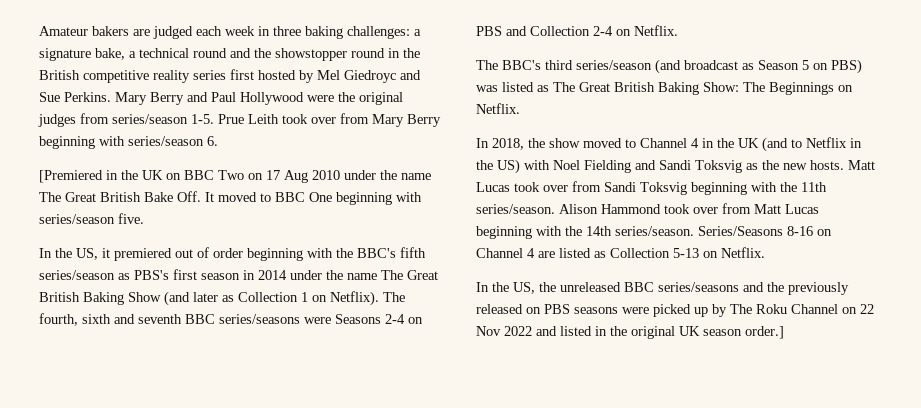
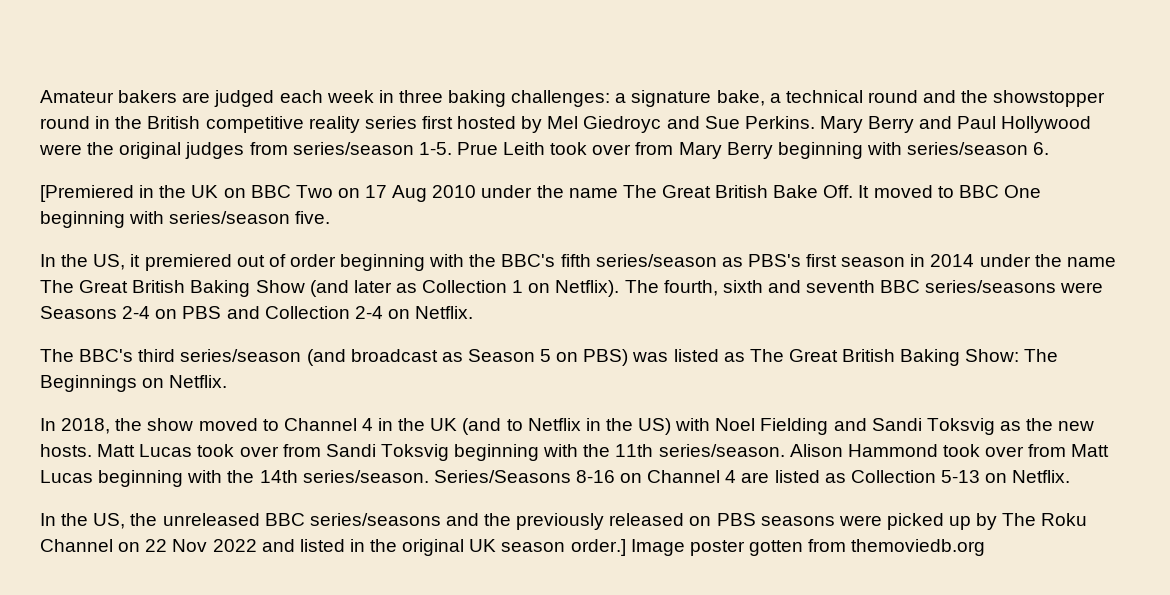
(784, 332) none -> [630,539,986,556] Image poster gotten from themoviedb.org

